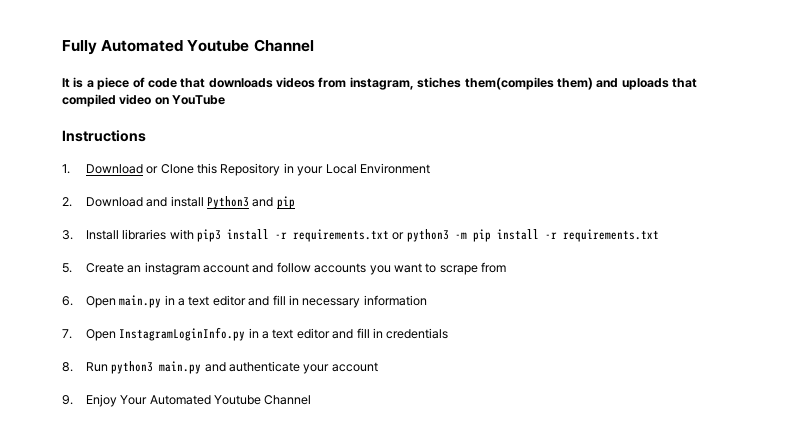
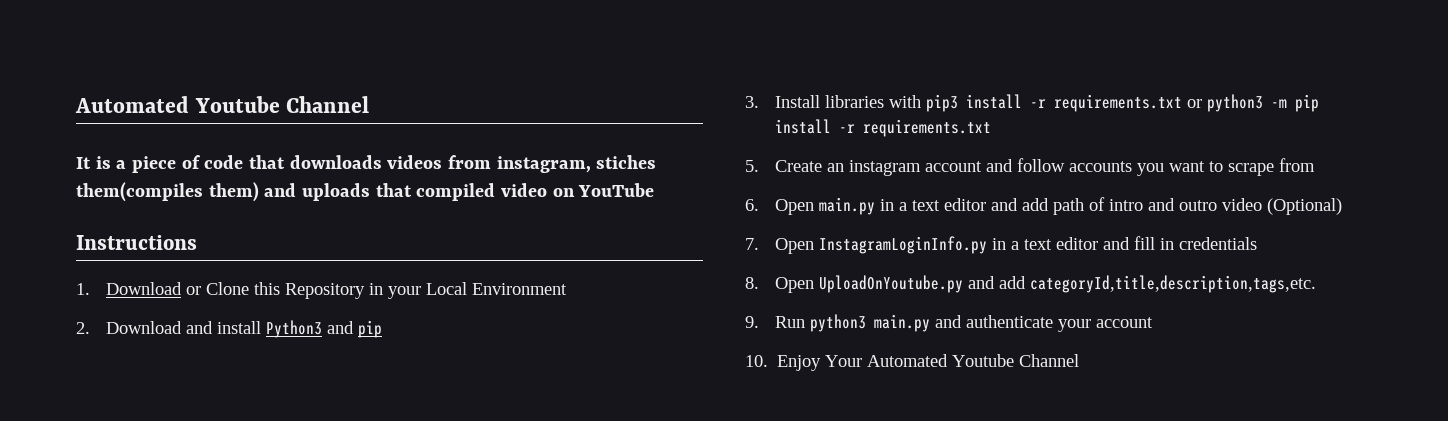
[62,40,97,55] Fully -> (75, 104) none
[272,295,427,308] fill in necessary information -> [1022,197,1343,215] add path of intro and outro video (Optional)
(73, 367) none -> [775,275,1317,293] [745,316,759,328] Open UploadOnYoutube.py and add categoryId,title,description,tags,etc. // 9.
[62,395,73,405] 9. -> [745,355,768,367] 10.

